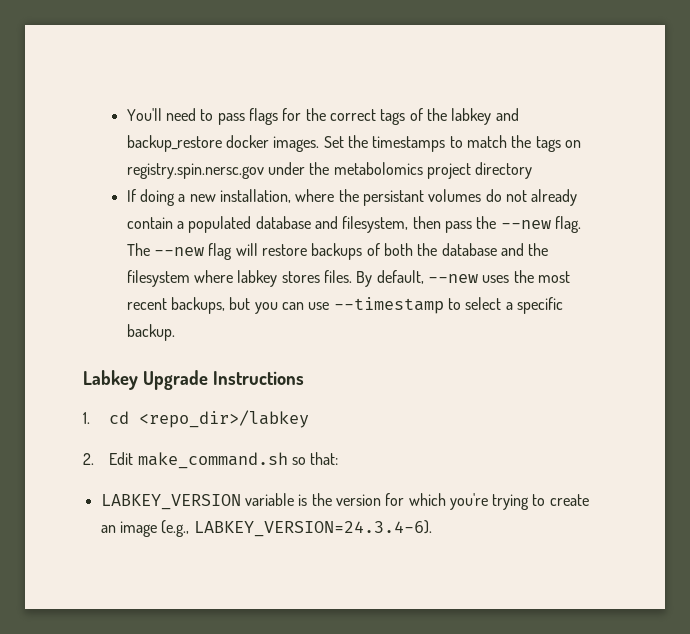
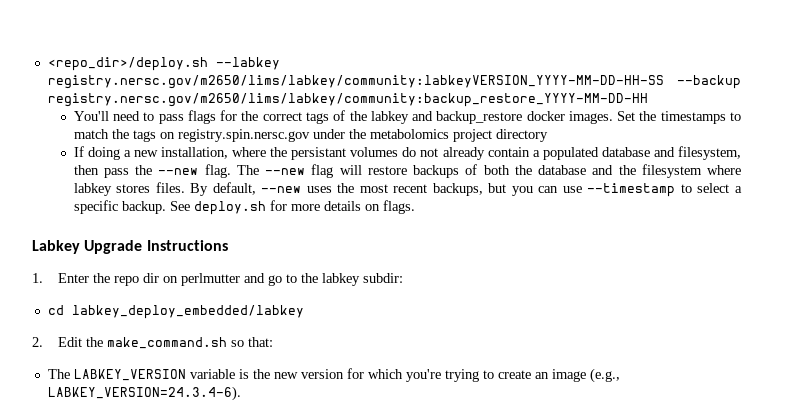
(126, 114) none -> [47,57,280,71] [47,75,741,89] [47,93,648,107] <repo_dir>/deploy.sh --labkey registry.nersc.gov/m2650/lims/labkey/community:labkeyVERSION_YYYY-MM-DD-HH-SS --backup registry.nersc.gov/m2650/lims/labkey/community:backup_restore_YYYY-MM-DD-HH //
[83,370,304,390] [83,410,310,428] // Labkey Upgrade Instructions // 1. cd <repo_dir>/labkey -> [169,200,415,215] [32,240,228,254] [32,273,403,286] [47,305,304,319] See deploy.sh for more details on flags. // Labkey Upgrade Instructions // 1. Enter the repo dir on perlmutter and go to the labkey subdir: // cd labkey_deploy_embedded/labkey
(134, 458) none -> [85,337,103,347] the
(339, 458) none -> [47,369,70,379] The
(332, 499) none -> [273,372,298,379] new

